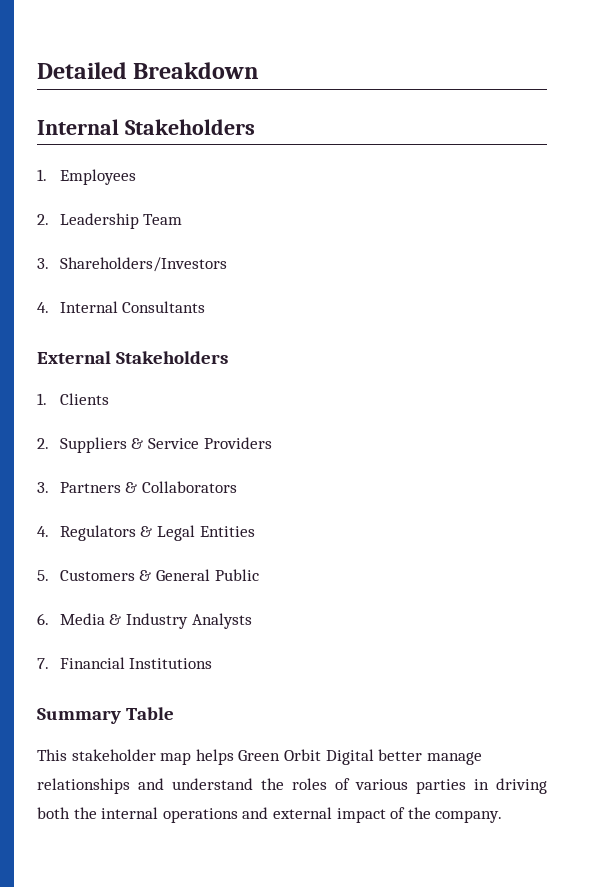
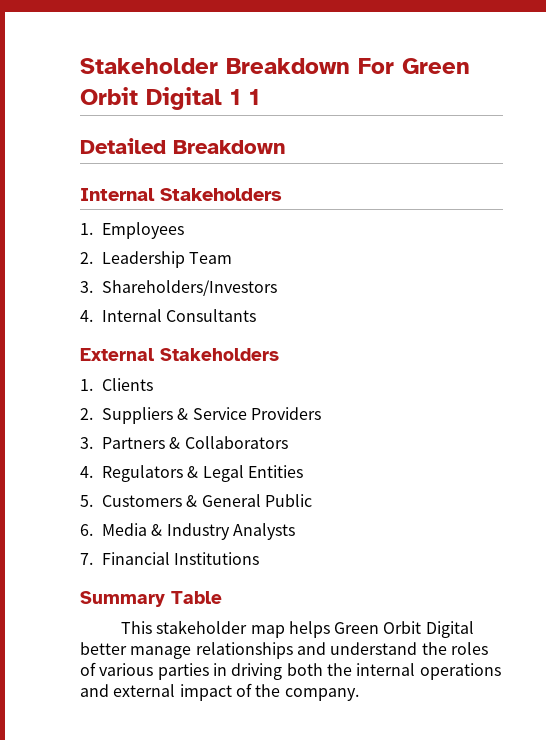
(37, 70) none -> [80,58,470,74] [80,87,260,110] Stakeholder Breakdown For Green Orbit Digital 1 1 //

